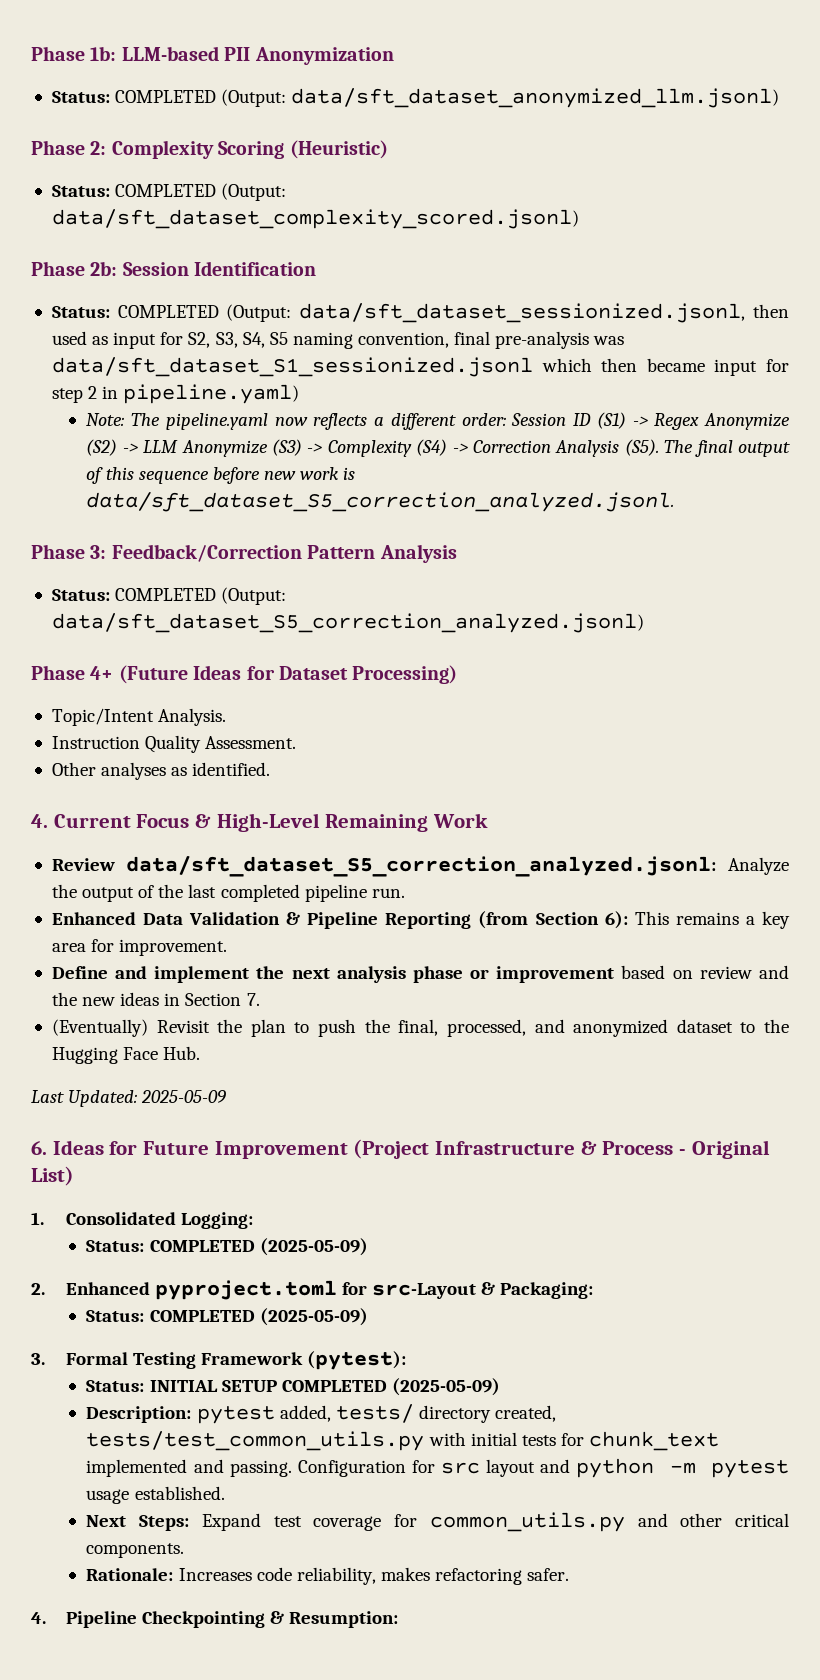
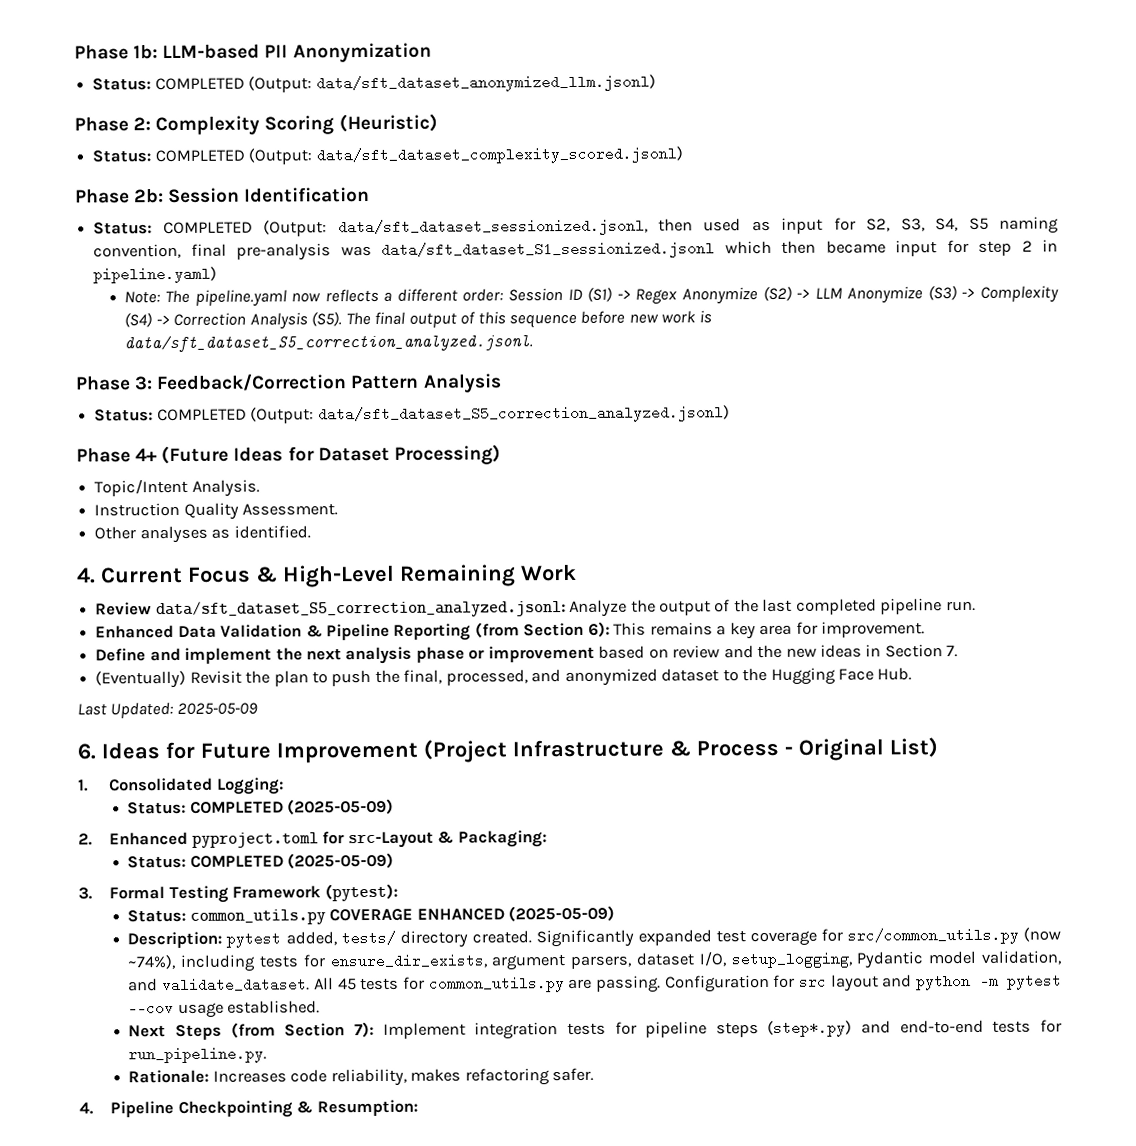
[149,1380,387,1392] INITIAL SETUP COMPLETED -> [189,908,505,925] common_utils.py COVERAGE ENHANCED
[495,1405,557,1422] [86,1431,720,1451] [86,1459,224,1477] created, tests/test_common_utils.py with initial tests for chunk_text implemented and -> [471,927,1061,948] [127,950,1061,972] [128,976,593,993] created. Significantly expanded test coverage for src/common_utils.py (now ~74%), including tests for ensure_dir_exists, argument parsers, dataset I/O, setup_logging, Pydantic model validation, and validate_dataset. All 45 tests for common_utils.py are
(789, 1469) none -> [128,1000,175,1016] --cov
[139,1512,790,1532] [86,1543,185,1558] Steps: Expand test coverage for common_utils.py and other critical components. -> [175,1019,1063,1040] [128,1046,268,1064] Steps (from Section 7): Implement integration tests for pipeline steps (step*.py) and end-to-end tests for run_pipeline.py.

